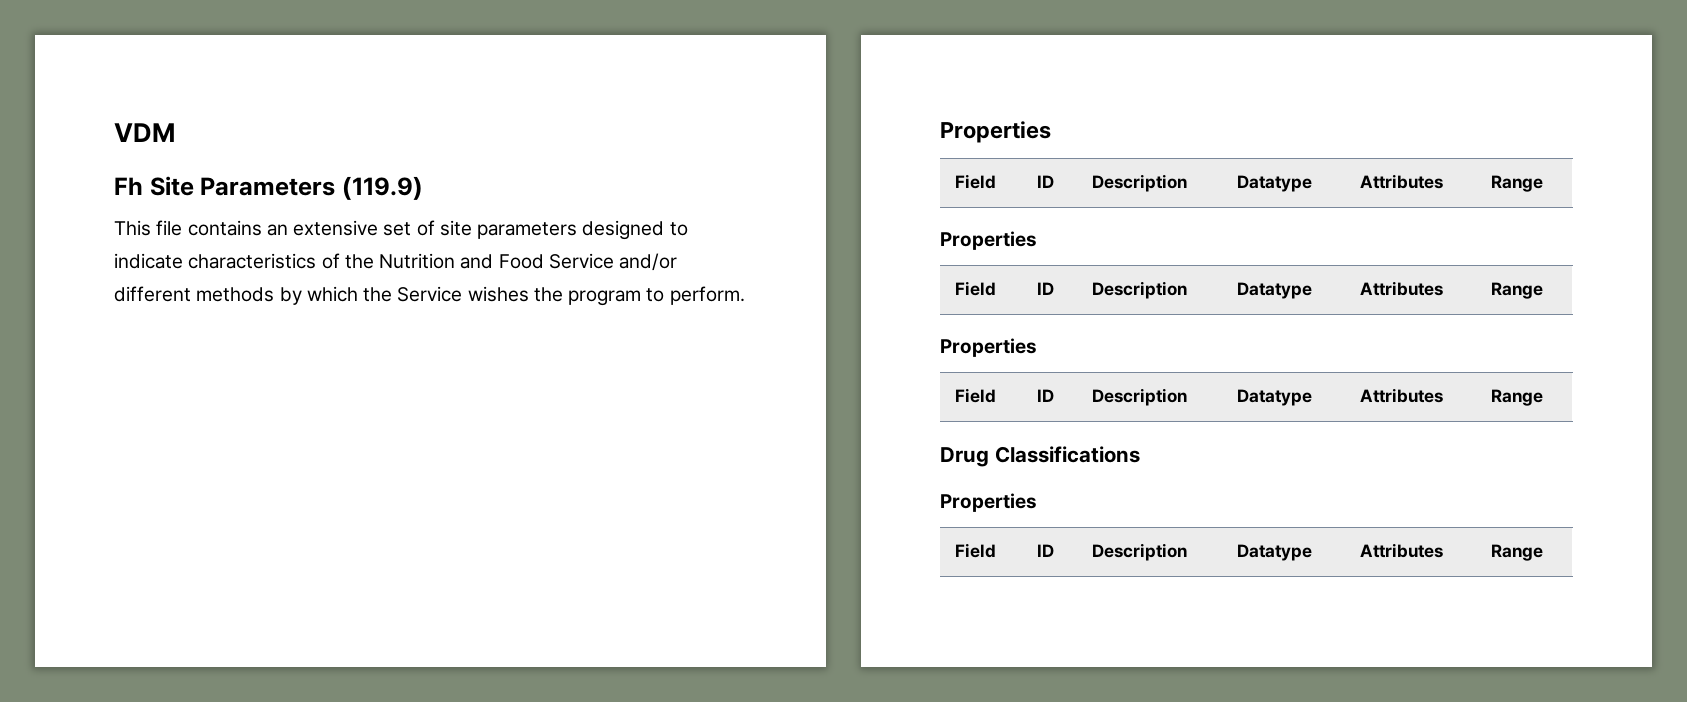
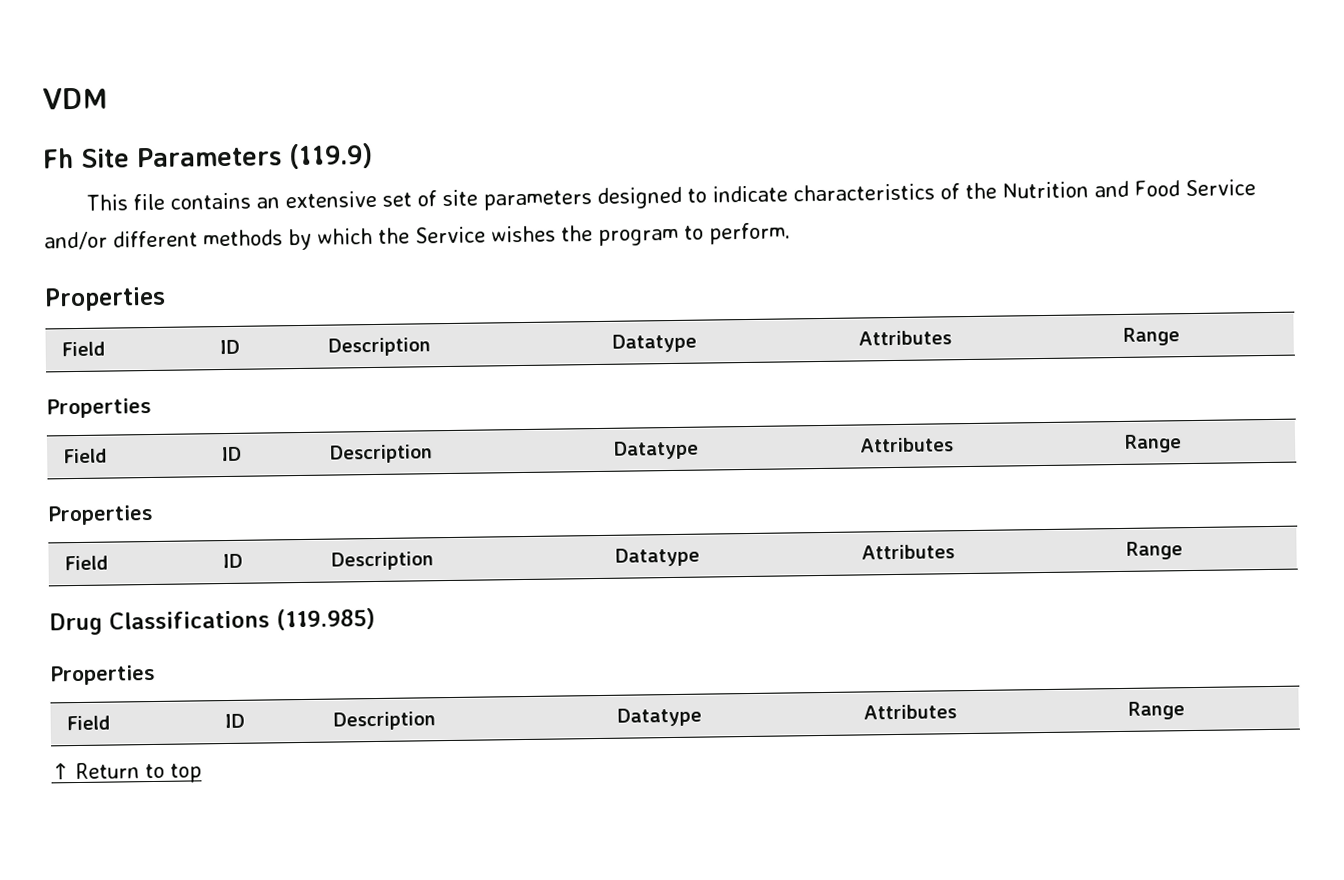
[940,493,1037,512] [954,543,996,558] [1036,544,1054,557] [1091,543,1187,561] [1236,544,1312,561] [1359,543,1443,558] [1490,544,1543,561] // Properties // Field | ID | Description | Datatype | Attributes | Range -> [276,608,376,631] [49,664,156,686] [65,715,110,731] [224,713,245,729] [332,711,436,731] [616,707,702,727] [862,704,957,720] [1127,701,1185,720] [51,762,202,783] (119.985) // Properties // Field | ID | Description | Datatype | Attributes | Range // ↑ Return to top

